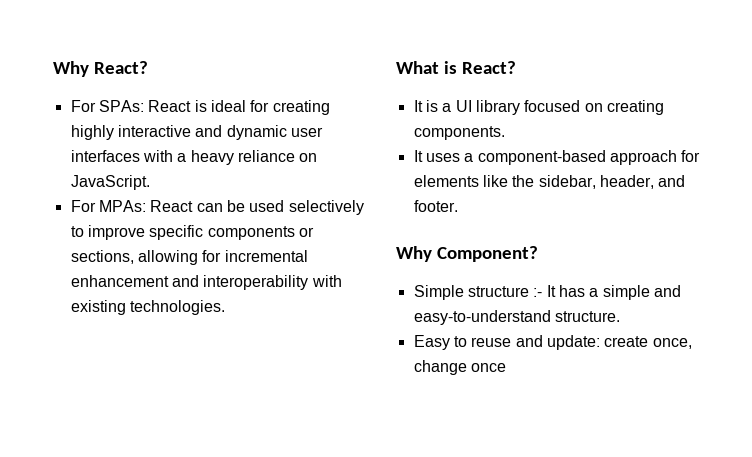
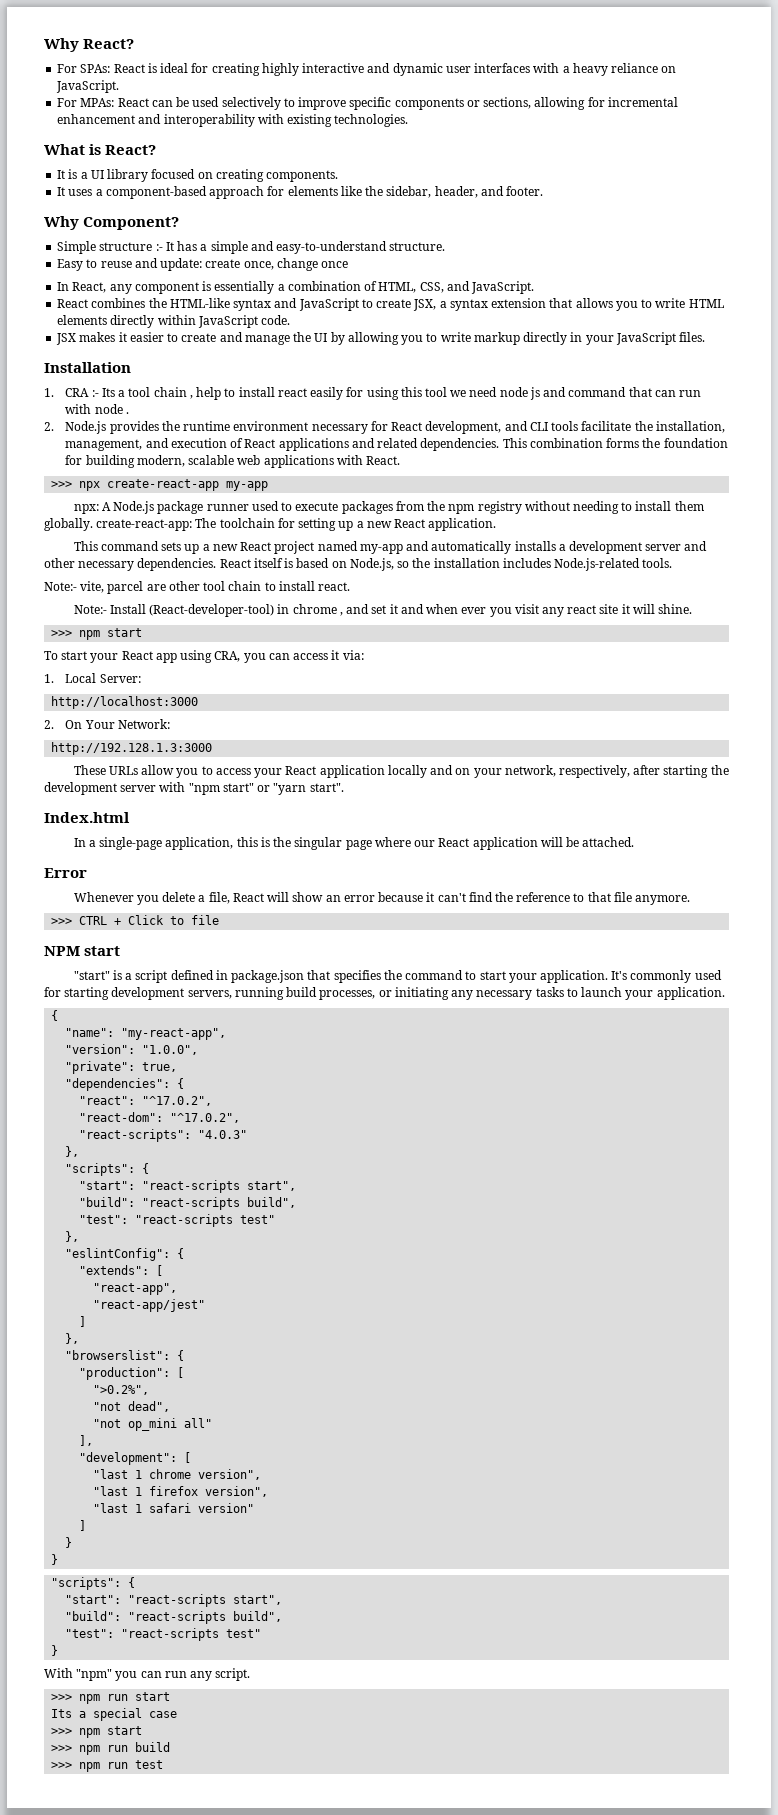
(506, 367) none -> [57,281,535,294] [57,298,724,311] [57,315,291,328] [56,332,706,345] [44,362,131,373] [44,387,702,400] [65,404,129,414] [44,421,725,434] [65,438,728,451] [65,455,401,468] [51,479,269,491] [73,501,704,514] [44,518,497,531] [73,541,708,554] [44,558,673,571] [44,581,351,594] [73,604,693,617] [51,628,143,640] [44,650,364,663] [44,673,141,683] [51,696,199,709] [44,719,170,729] [51,742,213,755] [73,765,729,778] [44,782,344,795] [44,812,130,823] [73,837,635,850] [44,868,87,878] [73,892,691,905] [51,915,220,925] [44,946,121,956] [73,970,722,983] [44,987,725,1000] [51,1010,59,1021] [65,1028,227,1040] [65,1044,199,1055] [65,1061,178,1074] [65,1078,185,1091] [79,1096,213,1106] [79,1112,241,1123] [79,1129,248,1142] [65,1146,80,1157] [65,1163,150,1176] [79,1180,297,1193] [79,1197,297,1210] [79,1214,276,1227] [65,1231,80,1242] [65,1248,185,1261] [79,1265,164,1276] [93,1283,178,1295] [93,1299,206,1312] [79,1316,87,1327] [65,1333,80,1344] [65,1350,185,1361] [79,1367,185,1380] [93,1385,150,1395] [93,1401,171,1412] [93,1418,213,1431] [79,1435,94,1446] [79,1452,192,1465] [93,1469,262,1480] [93,1486,269,1497] [93,1503,255,1513] [79,1520,87,1531] [65,1537,73,1548] [51,1554,59,1565] [51,1577,136,1590] [65,1594,283,1607] [65,1611,283,1624] [65,1628,262,1641] [51,1645,59,1656] [44,1668,251,1681] [51,1692,171,1704] [51,1708,178,1721] [51,1726,143,1738] [51,1742,171,1755] [51,1760,164,1772] // In React, any component is essentially a combination of HTML, CSS, and JavaScript. // React combines the HTML-like syntax and JavaScript to create JSX, a syntax extension that allows you to write HTML elements directly within JavaScript code. // JSX makes it easier to create and manage the UI by allowing you to write markup directly in your JavaScript files. // Installation // 1. CRA :- Its a tool chain , help to install react easily for using this tool we need node js and command that can run with node . // 2. Node.js provides the runtime environment necessary for React development, and CLI tools facilitate the installation, management, and execution of React applications and related dependencies. This combination forms the foundation for building modern, scalable web applications with React. // >>> npx create-react-app my-app // npx: A Node.js package runner used to execute packages from the npm registry without needing to install them globally. create-react-app: The toolchain for setting up a new React application. // This command sets up a new React project named my-app and automatically installs a development server and other necessary dependencies. React itself is based on Node.js, so the installation includes Node.js-related tools. // Note:- vite, parcel are other tool chain to install react. // Note:- Install (React-developer-tool) in chrome , and set it and when ever you visit any react site it will shine. // >>> npm start // To start your React app using CRA, you can access it via: // 1. Local Server: // http://localhost:3000 // 2. On Your Network: // http://192.128.1.3:3000 // These URLs allow you to access your React application locally and on your network, respectively, after starting the development server with "npm start" or "yarn start". // Index.html // In a single-page application, this is the singular page where our React application will be attached. // Error // Whenever you delete a file, React will show an error because it can't find the reference to that file anymore. // >>> CTRL + Click to file // NPM start // "start" is a script defined in package.json that specifies the command to start your application. It's commonly used for starting development servers, running build processes, or initiating any necessary tasks to launch your application. // { // "name": "my-react-app", // "version": "1.0.0", // "private": true, // "dependencies": { // "react": "^17.0.2", // "react-dom": "^17.0.2", // "react-scripts": "4.0.3" // }, // "scripts": { // "start": "react-scripts start", // "build": "react-scripts build", // "test": "react-scripts test" // }, // "eslintConfig": { // "extends": [ // "react-app", // "react-app/jest" // ] // }, // "browserslist": { // "production": [ // ">0.2%", // "not dead", // "not op_mini all" // ], // "development": [ // "last 1 chrome version", // "last 1 firefox version", // "last 1 safari version" // ] // } // } // "scripts": { // "start": "react-scripts start", // "build": "react-scripts build", // "test": "react-scripts test" // } // With "npm" you can run any script. // >>> npm run start // Its a special case // >>> npm start // >>> npm run build // >>> npm run test

